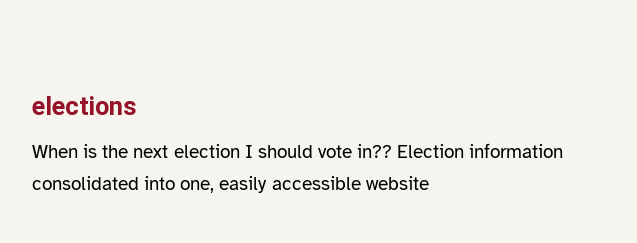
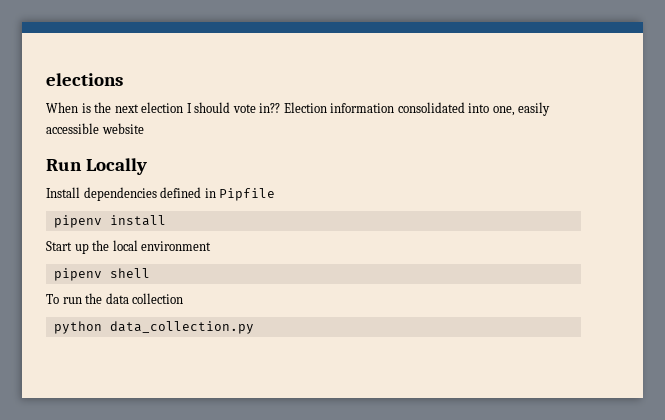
(429, 183) none -> [46,158,147,175] [46,187,276,201] [53,215,166,228] [46,240,212,254] [53,268,150,281] [46,293,184,304] [53,321,254,334] // Run Locally // Install dependencies defined in Pipfile // pipenv install // Start up the local environment // pipenv shell // To run the data collection // python data_collection.py

